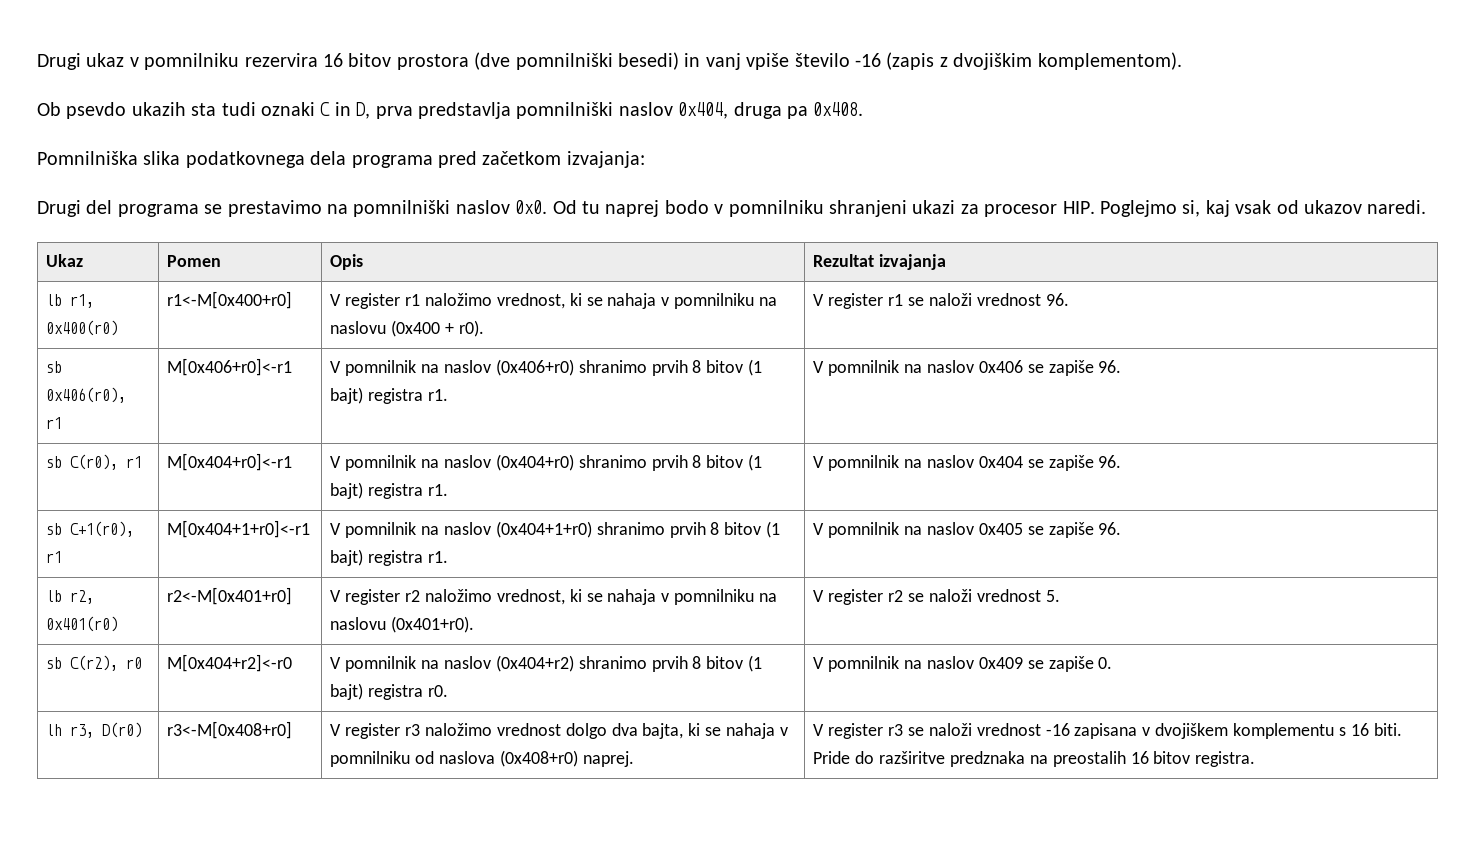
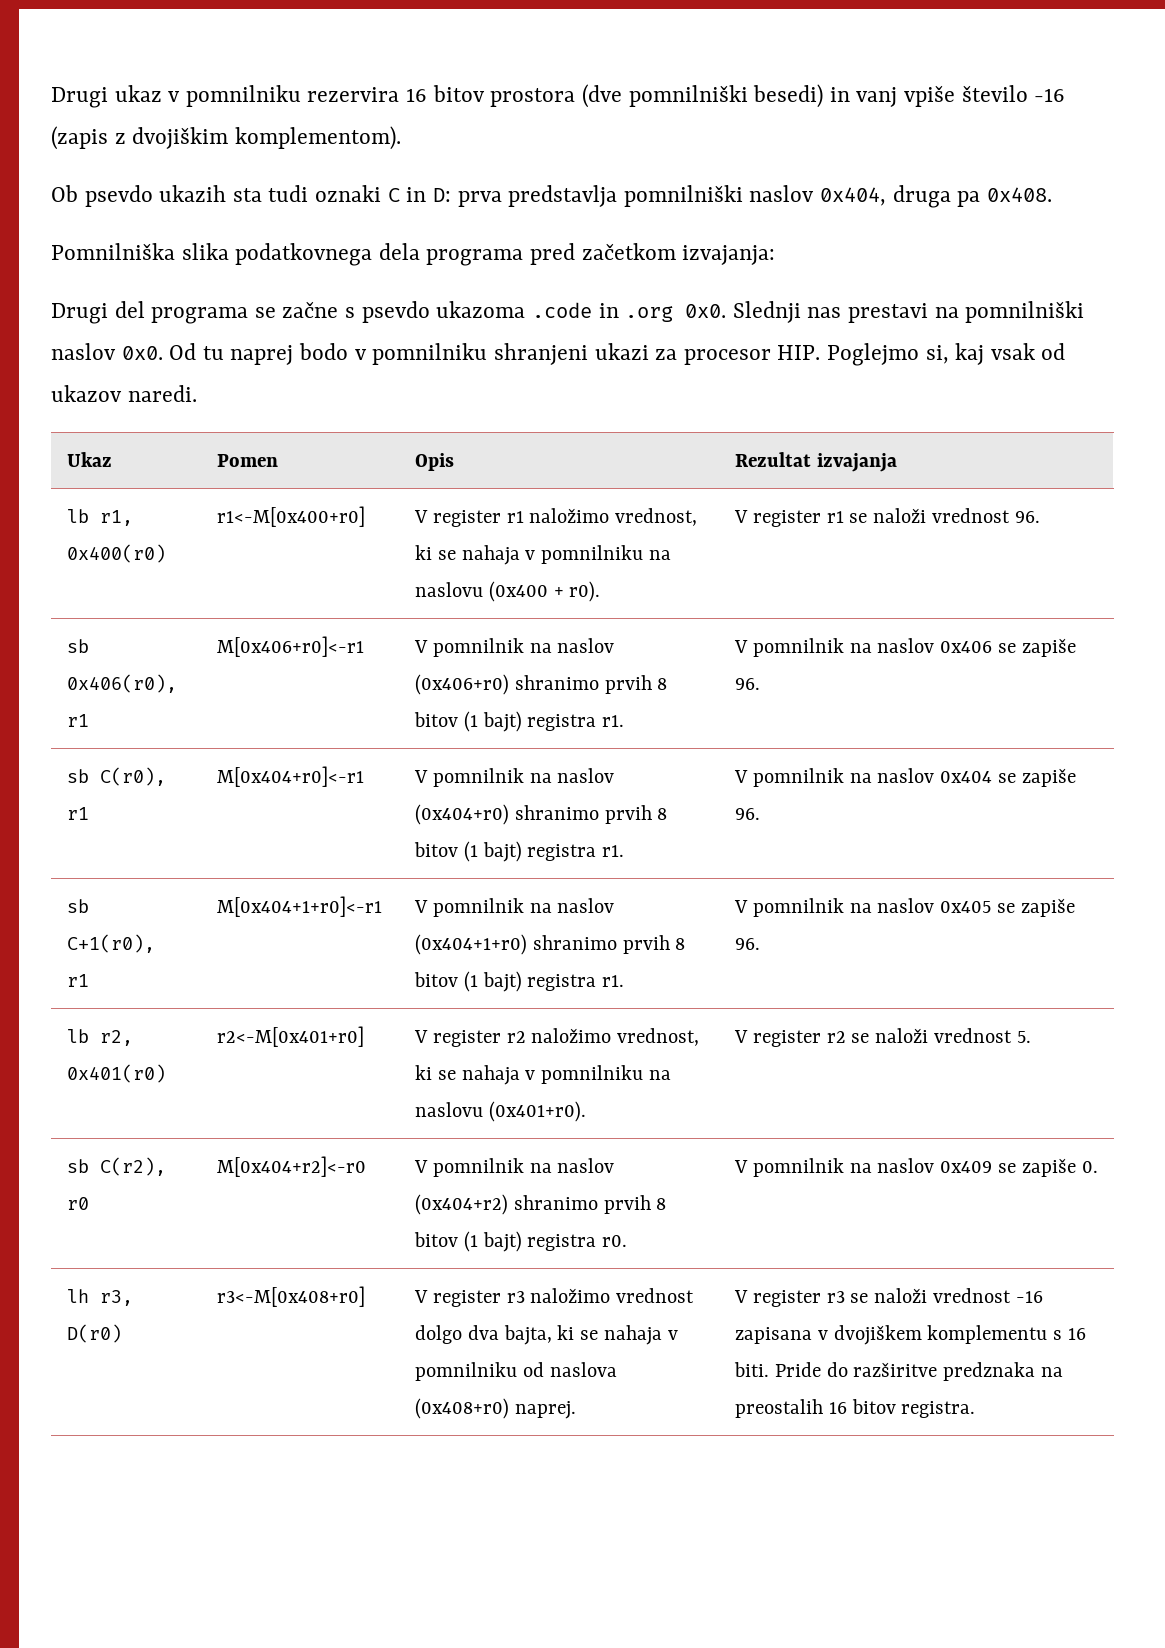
[356,102,371,119] D, -> [432,188,451,202] D:
[227,200,322,217] prestavimo -> [282,301,928,323] začne s psevdo ukazoma .code in .org 0x0. Slednji nas prestavi

